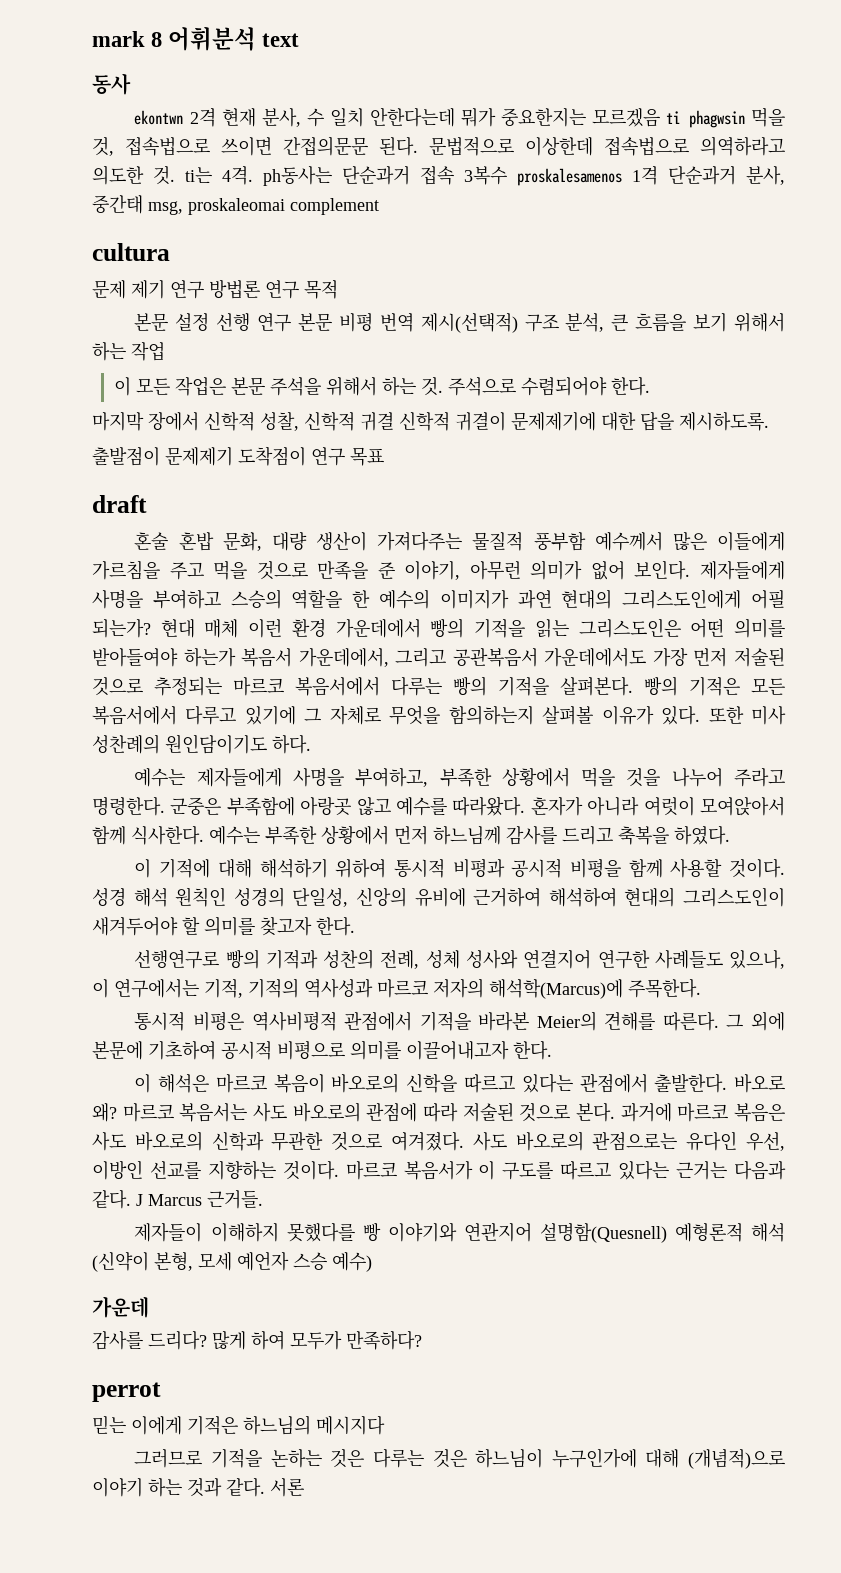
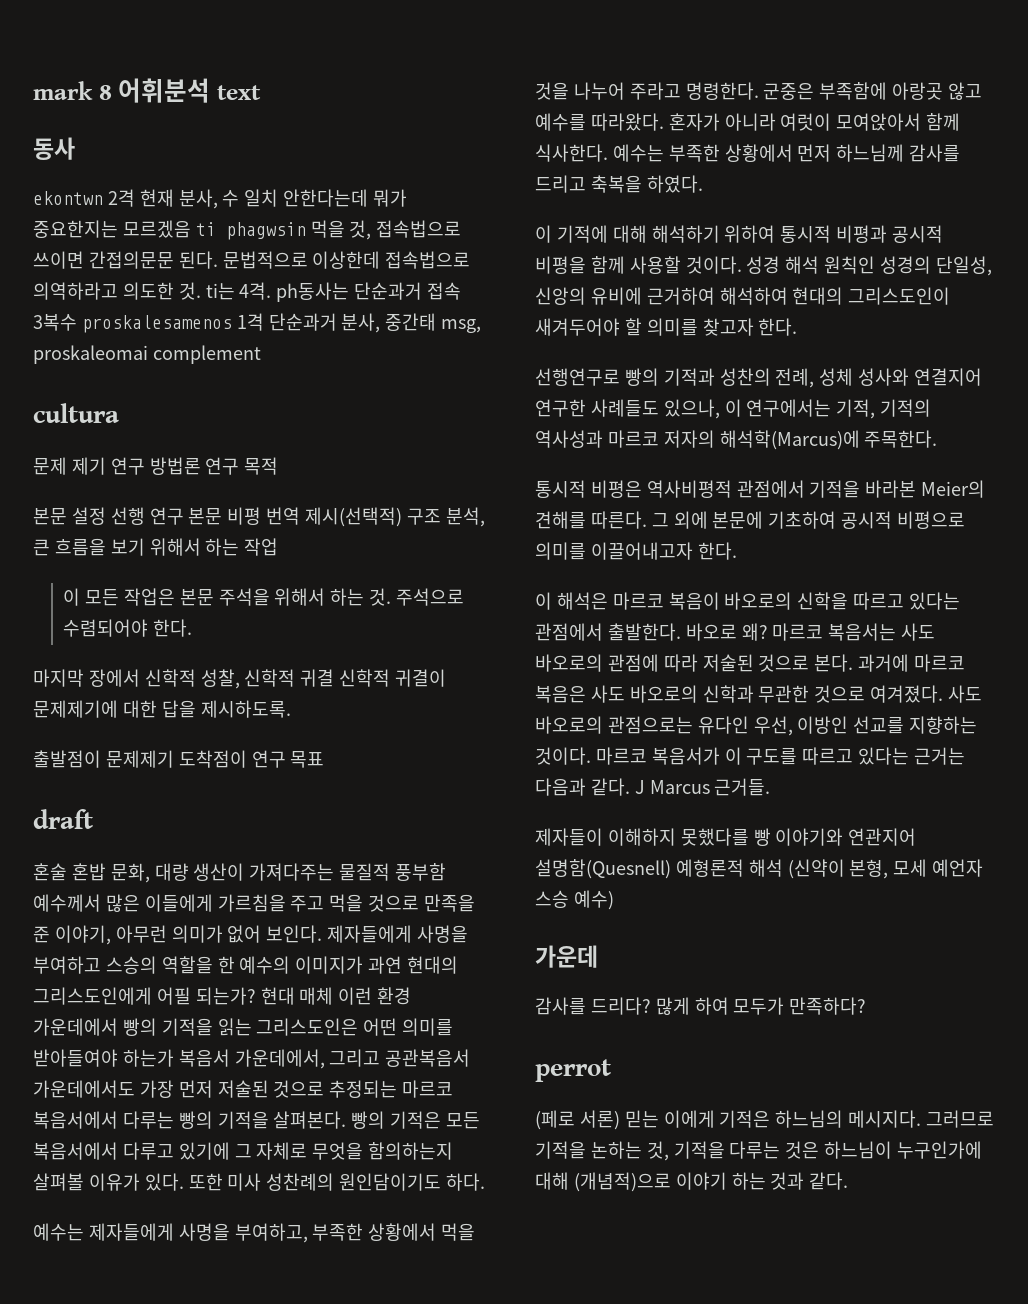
(161, 1392) none -> [535,1110,620,1130] (페로 서론)
[316,1415,385,1435] 메시지다 // -> [848,1110,922,1128] 메시지다.
[330,1448,365,1468] 것은 -> [646,1141,725,1161] 것, 기적을
[270,1478,304,1497] 서론 -> (849, 1181) none

